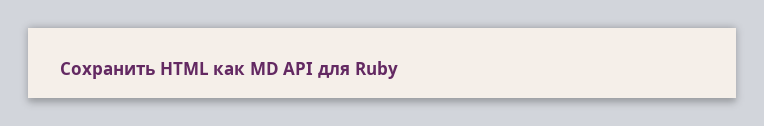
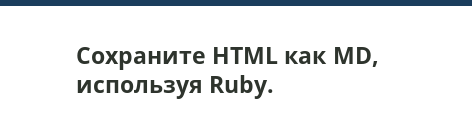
[60,62,155,79] Сохранить -> [76,47,206,70] Сохраните
[249,61,398,79] MD API для Ruby -> [332,47,379,67] [76,75,275,99] MD, используя Ruby.

